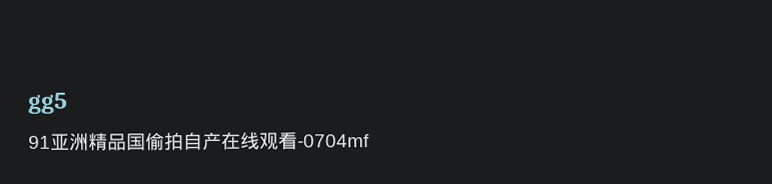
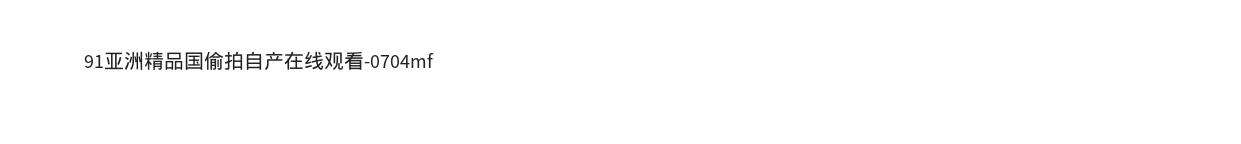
[27,92,68,114] gg5 // -> (83, 61) none

